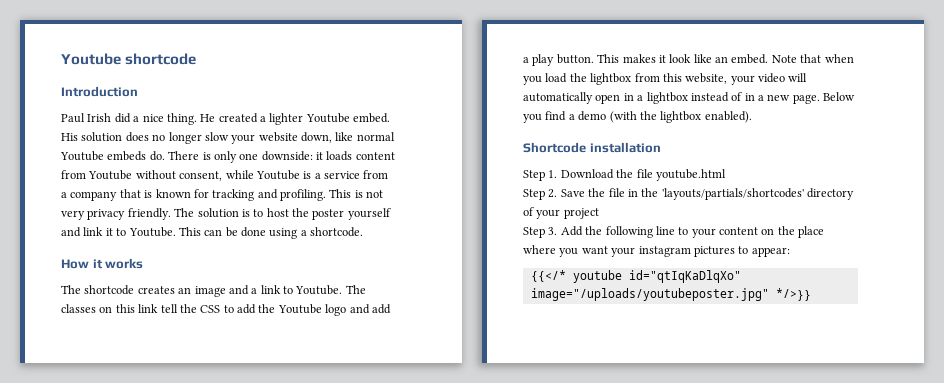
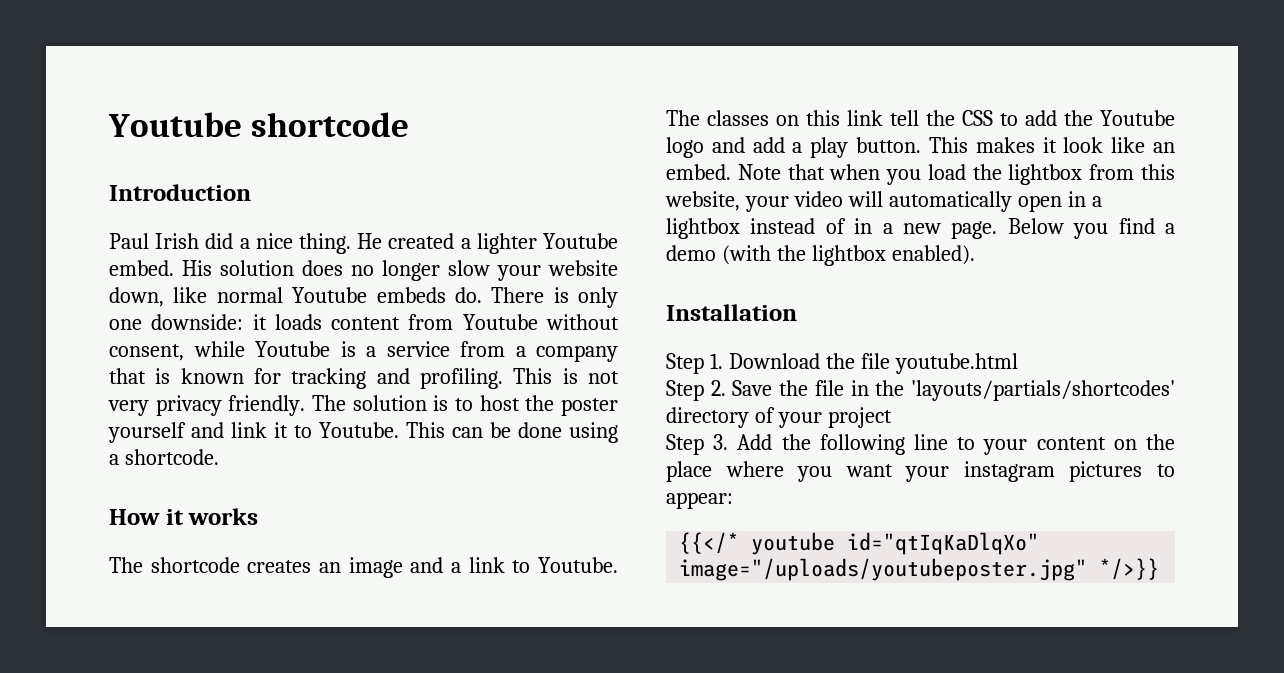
[523,142,661,153] Shortcode installation -> [666,304,797,321] Installation

